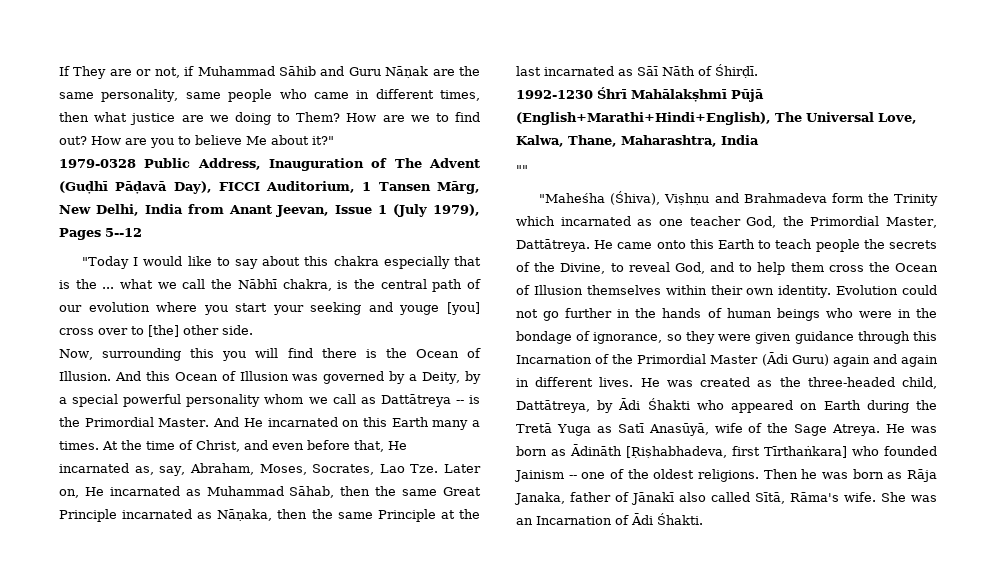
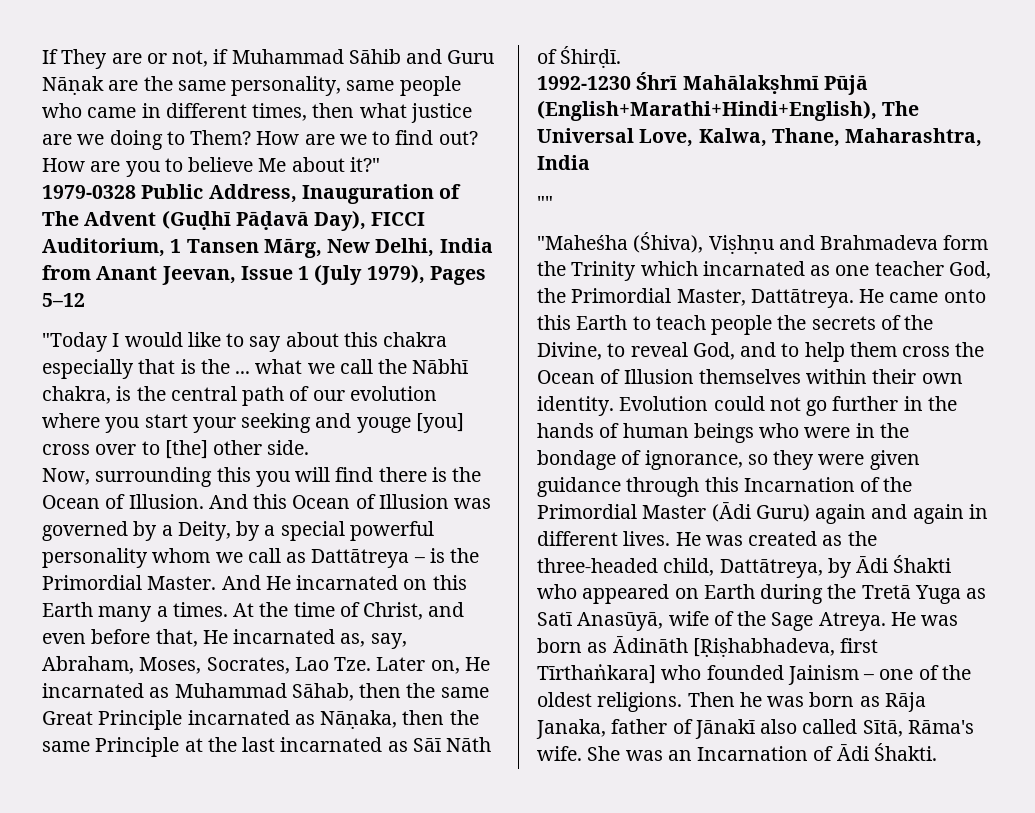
[105,228,142,237] 5--12 -> [42,293,85,307] 5–12
[455,400,464,404] -- -> [413,557,425,563] –
[568,475,577,479] -- -> [863,674,875,680] –

